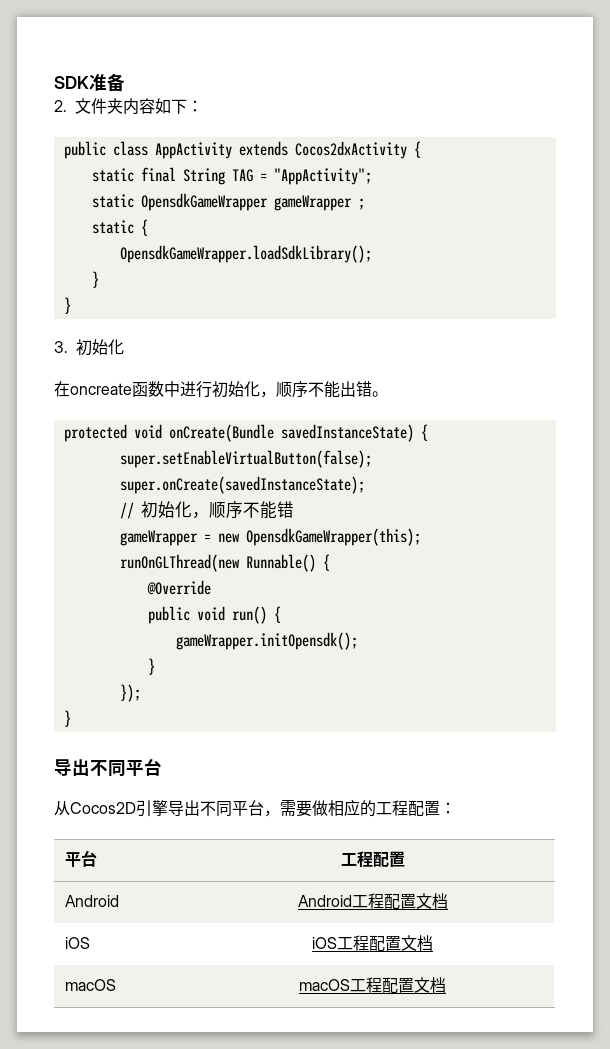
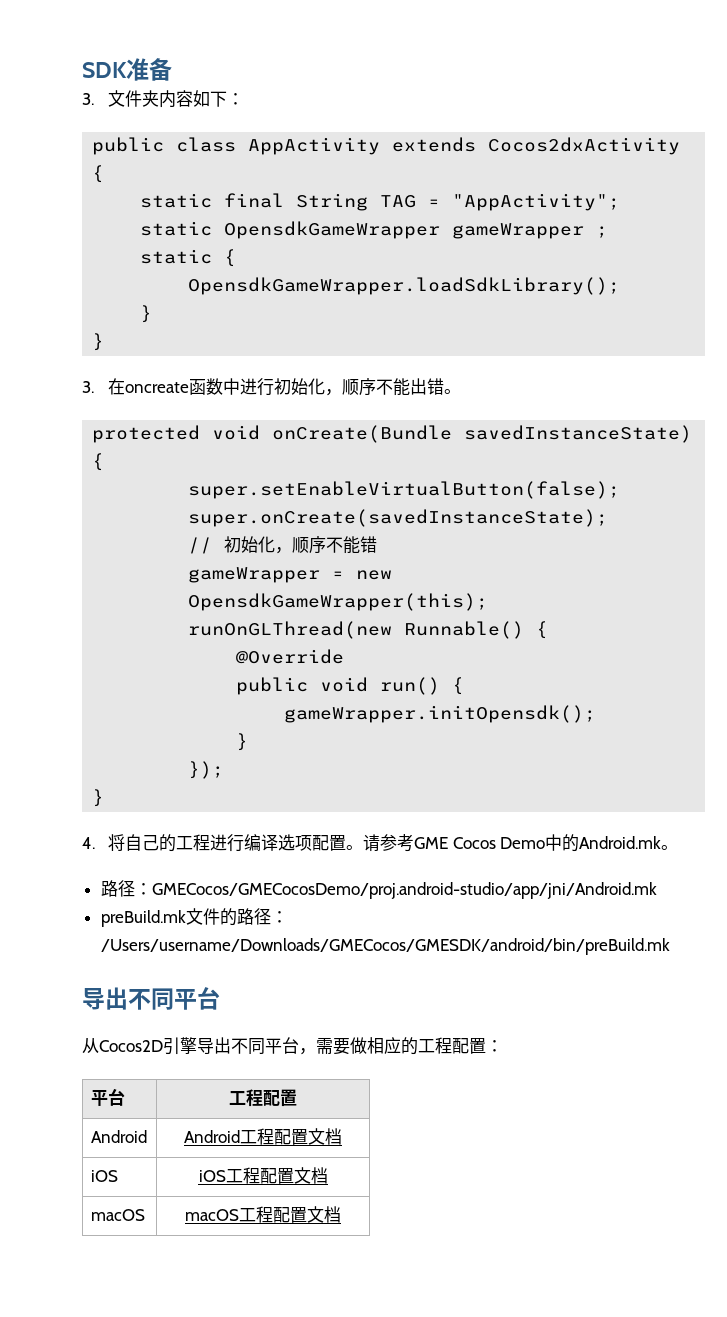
[54,100,67,112] 2. -> [82,93,94,105] 3.
[76,339,124,356] 初始化 // -> (94, 387) none
(71, 718) none -> [82,834,679,852] [100,880,657,899] [100,908,288,927] [100,938,670,955] // 4.将自己的工程进行编译选项配置。请参考GME Cocos Demo中的Android.mk。 // 路径：GMECocos/GMECocosDemo/proj.android-studio/app/jni/Android.mk // preBuild.mk文件的路径：/Users/username/Downloads/GMECocos/GMESDK/android/bin/preBuild.mk

